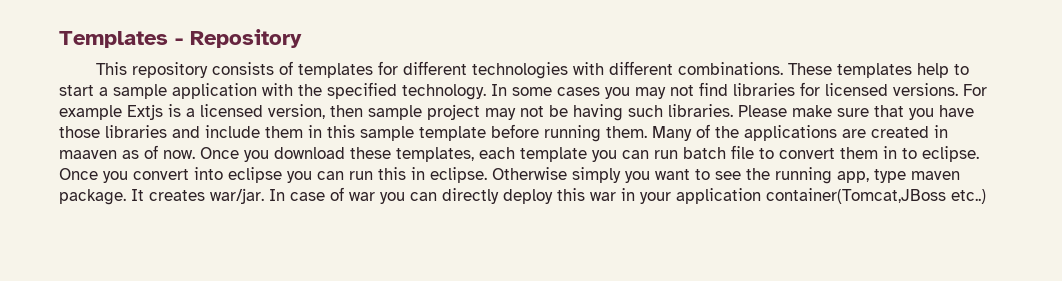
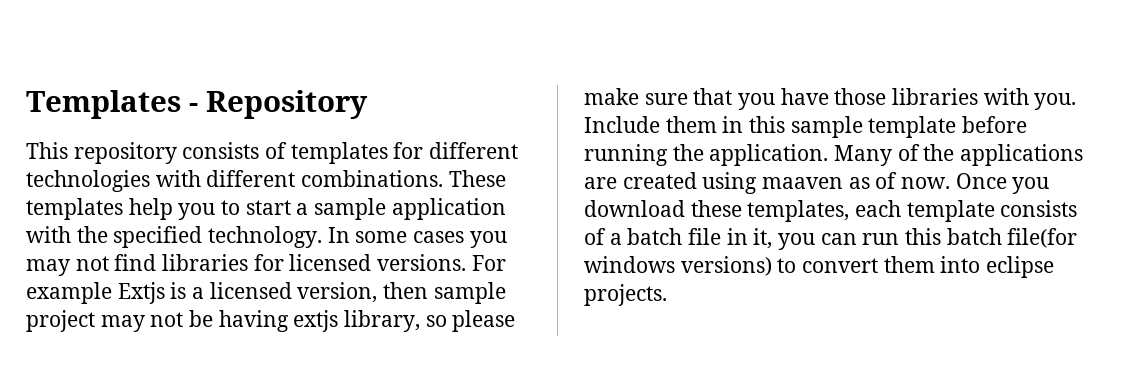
(949, 70) none -> [178,203,216,220] you
[628,104,787,117] such libraries. Please -> [293,310,516,332] extjs library, so please
[172,125,260,138] and include -> [983,88,1077,110] [584,116,660,133] with you. Include
[606,126,647,138] them. -> [672,144,829,166] the application.
[934,125,948,138] in -> [702,172,758,194] using
[592,145,979,162] [59,167,960,184] [59,187,986,205] you can run batch file to convert them in to eclipse. Once you convert into eclipse you can run this in eclipse. Otherwise simply you want to see the running app, type maven package. It creates war/jar. In case of war you can directly deploy this war in your application container(Tomcat,JBoss etc..) -> [1000,200,1078,217] [584,228,1078,250] [584,256,1055,278] [584,284,667,306] consists of a batch file in it, you can run this batch file(for windows versions) to convert them into eclipse projects.

